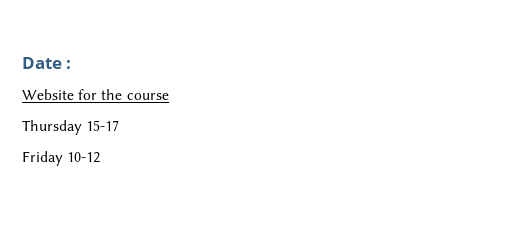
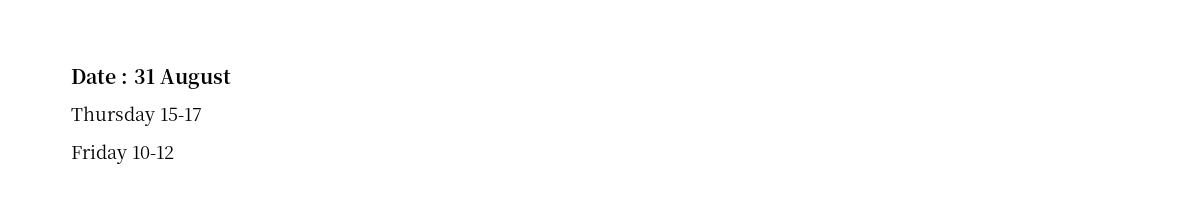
[22,89,169,100] // Website for the course -> [133,69,231,89] 31 August

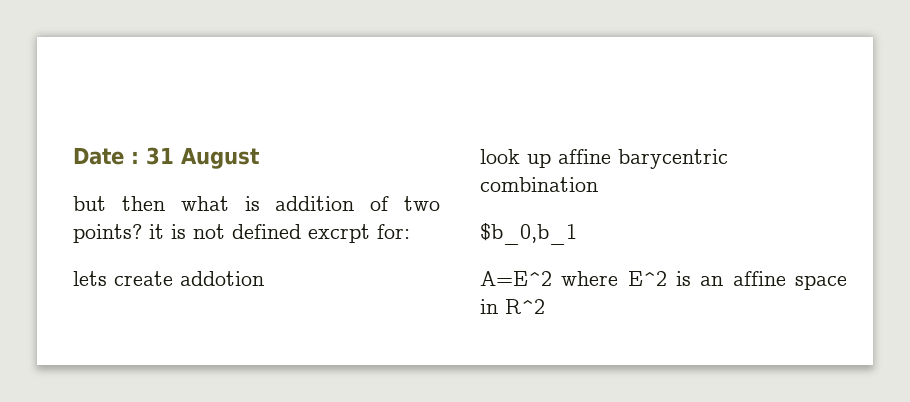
[71,106,202,126] [71,144,174,164] Thursday 15-17 // Friday 10-12 -> [73,196,440,211] [73,224,410,243] [73,271,264,286] [480,149,728,169] [480,177,598,192] [480,223,577,245] [480,271,847,290] [480,299,545,314] but then what is addition of two points? it is not defined excrpt for: // lets create addotion // look up affine barycentric combination // $b_0,b_1 // A=E^2 where E^2 is an affine space in R^2

